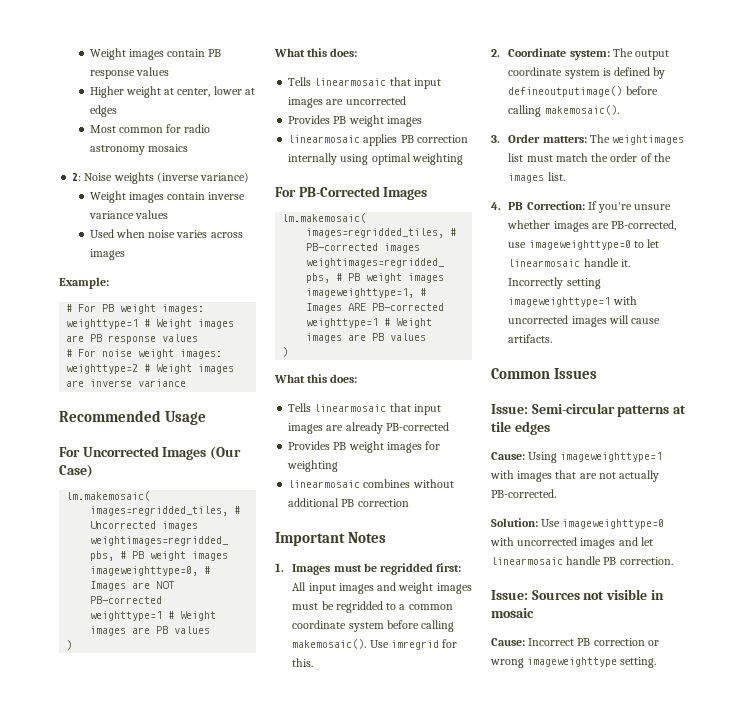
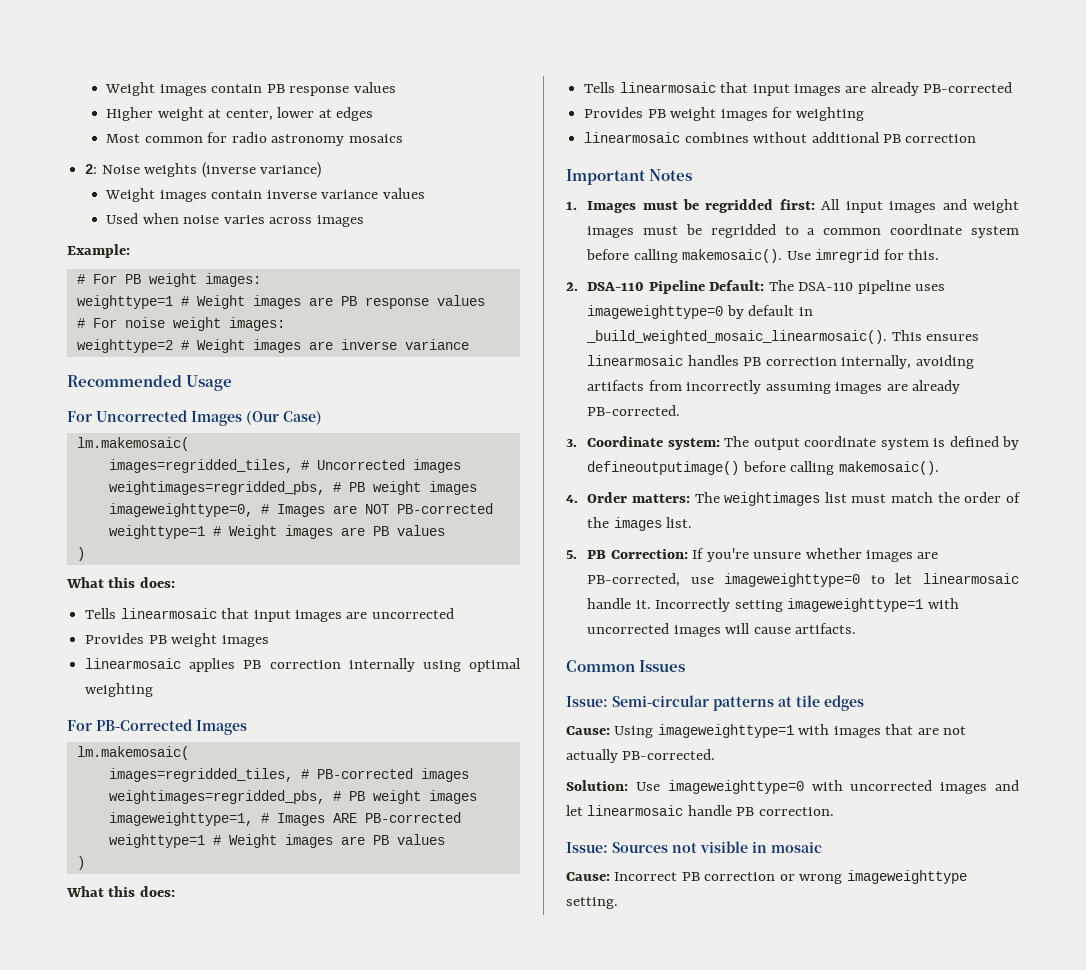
(500, 53) none -> [587,280,945,294] [587,305,813,319] [586,330,980,344] [587,355,974,369] [587,380,960,394] [587,405,681,416] [566,439,577,447] DSA-110 Pipeline Default: The DSA-110 pipeline uses imageweighttype=0 by default in _build_weighted_mosaic_linearmosaic(). This ensures linearmosaic handles PB correction internally, avoiding artifacts from incorrectly assuming images are already PB-corrected. // 3.
[491,135,500,143] 3. -> [566,495,578,503] 4.
[491,202,501,210] 4. -> [566,550,577,559] 5.

